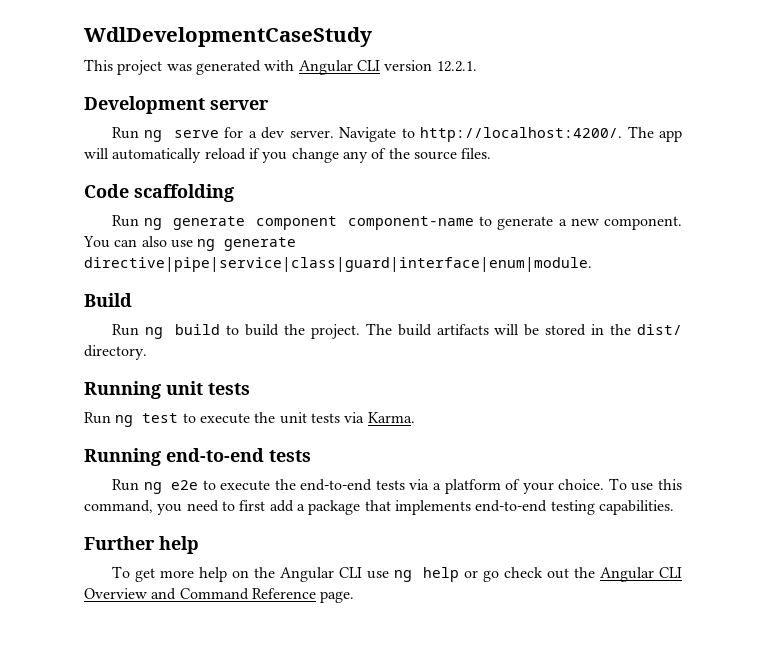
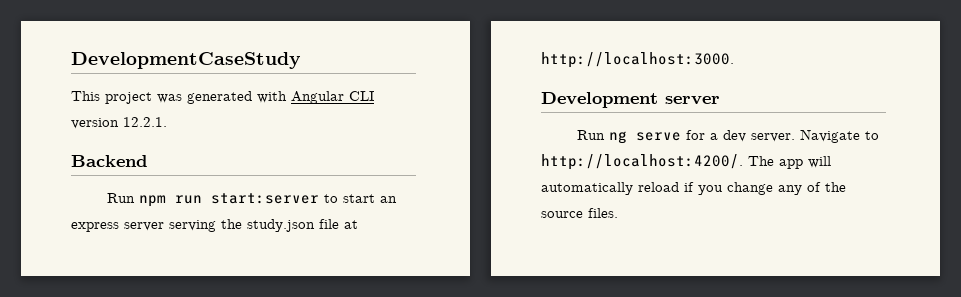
[84,27,372,47] WdlDevelopmentCaseStudy -> [71,52,301,69] DevelopmentCaseStudy
(477, 66) none -> [71,155,147,167] [106,193,397,207] [71,219,358,232] [541,52,734,68] // Backend // Run npm run start:server to start an express server serving the study.json file at http://localhost:3000.
[84,184,234,202] [112,215,682,230] [83,236,297,251] [84,257,592,272] [84,293,132,307] [112,323,682,339] [84,345,147,360] [84,381,250,399] [84,412,415,427] [84,448,311,466] [112,478,682,494] [84,500,674,515] [84,536,199,554] [112,566,682,582] [84,588,355,603] // Code scaffolding // Run ng generate component component-name to generate a new component. You can also use ng generate directive|pipe|service|class|guard|interface|enum|module. // Build // Run ng build to build the project. The build artifacts will be stored in the dist/ directory. // Running unit tests // Run ng test to execute the unit tests via Karma. // Running end-to-end tests // Run ng e2e to execute the end-to-end tests via a platform of your choice. To use this command, you need to first add a package that implements end-to-end testing capabilities. // Further help // To get more help on the Angular CLI use ng help or go check out the Angular CLI Overview and Command Reference page. -> (618, 213) none

